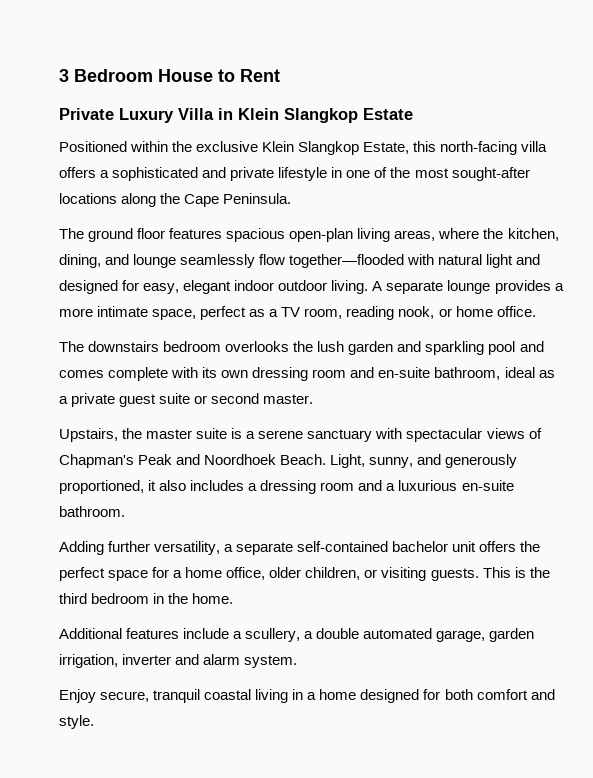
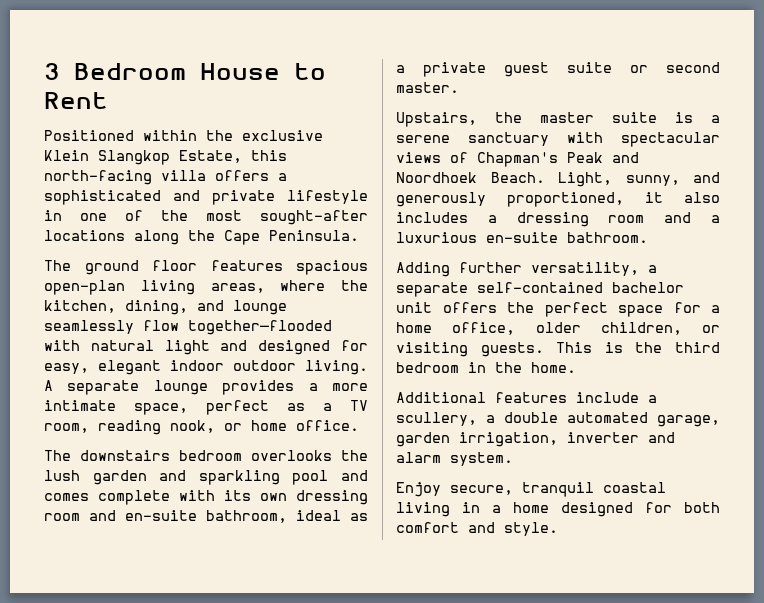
[59,108,413,123] // Private Luxury Villa in Klein Slangkop Estate -> (108, 100) none

